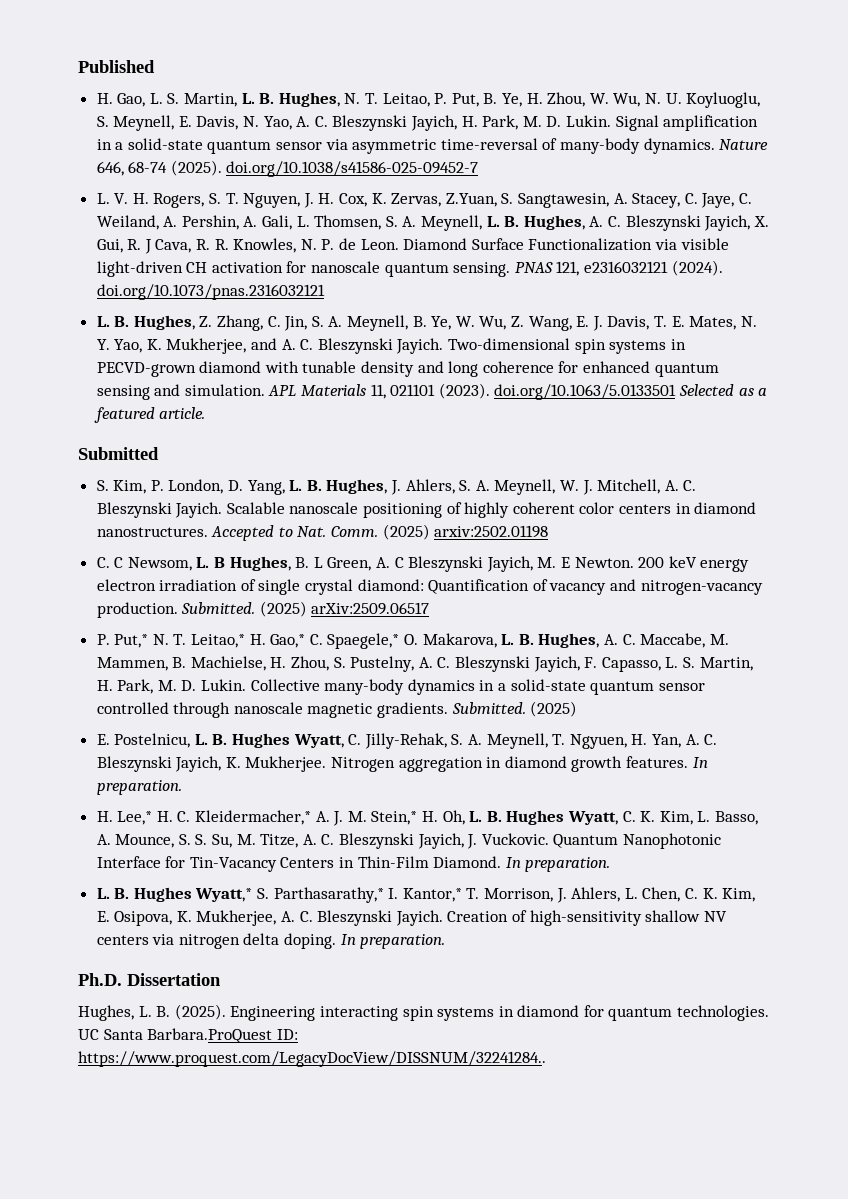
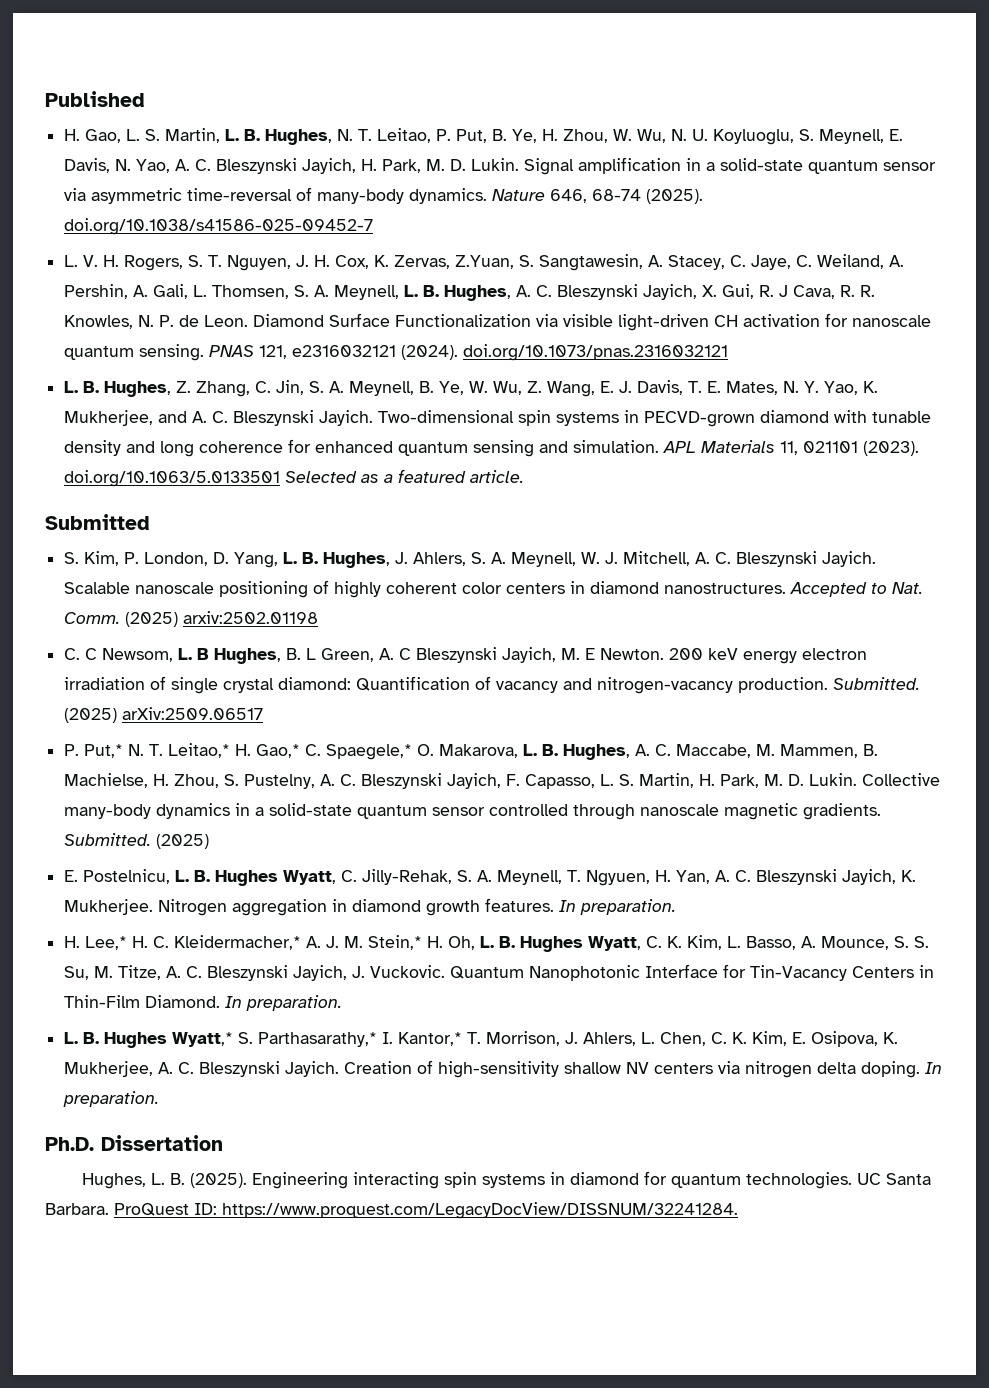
[147,1028,298,1043] [78,1051,546,1067] Barbara.ProQuest ID: https://www.proquest.com/LegacyDocView/DISSNUM/32241284.. -> [45,1202,738,1219] Barbara. ProQuest ID: https://www.proquest.com/LegacyDocView/DISSNUM/32241284.

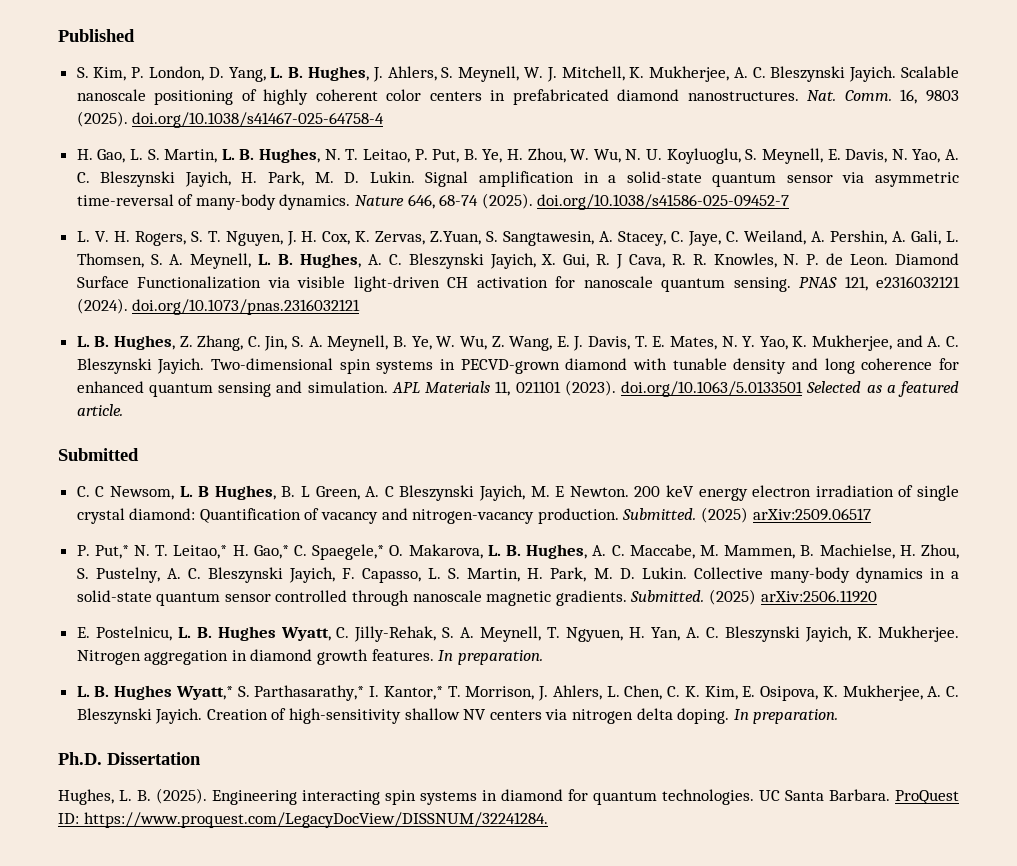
(145, 99) none -> [76,66,959,82] [76,89,959,105] [76,111,385,128] // S. Kim, P. London, D. Yang, L. B. Hughes, J. Ahlers, S. Meynell, W. J. Mitchell, K. Mukherjee, A. C. Bleszynski Jayich. Scalable nanoscale positioning of highly coherent color centers in prefabricated diamond nanostructures. Nat. Comm. 16, 9803 (2025). doi.org/10.1038/s41467-025-64758-4
[64,551,877,568] [64,580,924,598] [64,611,319,627] // S. Kim, P. London, D. Yang, L. B. Hughes, J. Ahlers, S. A. Meynell, W. J. Mitchell, A. C. Bleszynski Jayich. Scalable nanoscale positioning of highly coherent color centers in diamond nanostructures. Accepted to Nat. Comm. (2025) arxiv:2502.01198 -> (139, 454) none
(210, 841) none -> [760,590,877,603] arXiv:2506.11920
[64,935,930,952] [64,964,935,981] [64,995,343,1011] // H. Lee,* H. C. Kleidermacher,* A. J. M. Stein,* H. Oh, L. B. Hughes Wyatt, C. K. Kim, L. Basso, A. Mounce, S. S. Su, M. Titze, A. C. Bleszynski Jayich, J. Vuckovic. Quantum Nanophotonic Interface for Tin-Vacancy Centers in Thin-Film Diamond. In preparation. -> (543, 657) none

